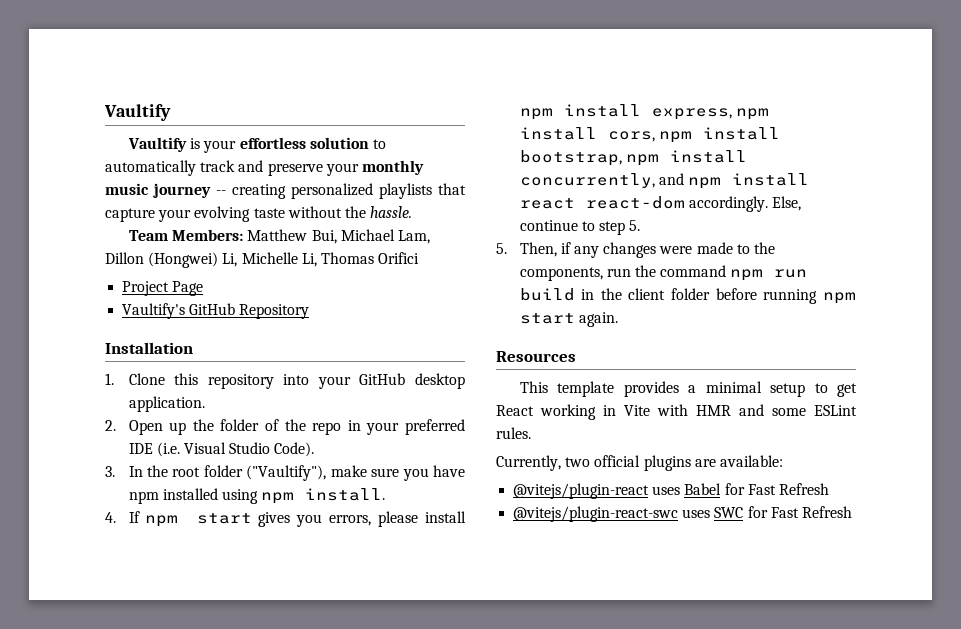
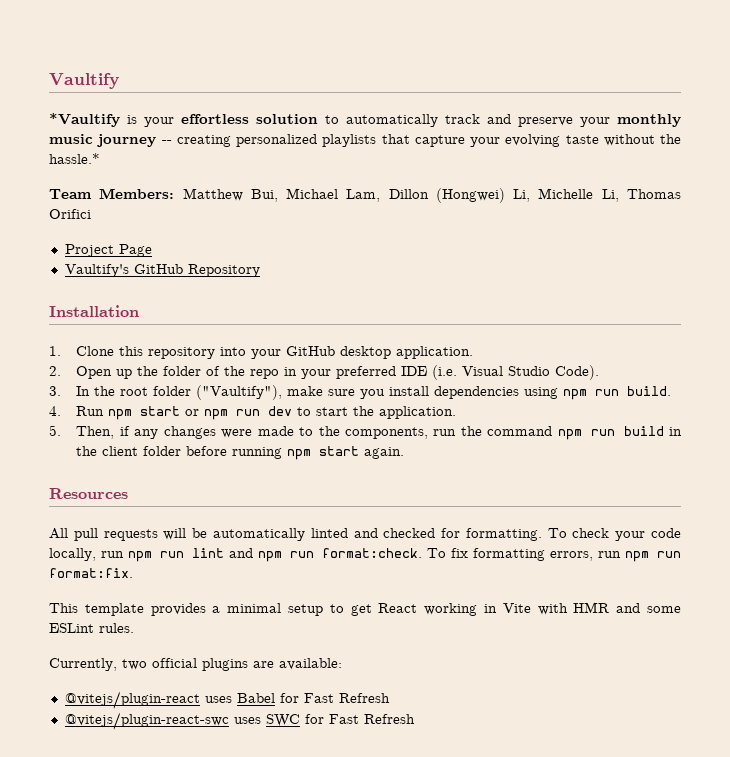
[128,137,188,152] Vaultify -> [49,113,120,127] *Vaultify
[370,206,413,218] hassle. -> [49,153,100,164] hassle.*
[433,465,466,477] [128,488,386,504] have npm installed using npm install. -> [389,386,672,400] install dependencies using npm run build.
[128,511,466,527] [519,104,769,120] [519,127,780,143] [519,150,747,166] [519,173,809,189] [519,196,801,212] [519,220,641,235] If npm start gives you errors, please install npm install express, npm install cors, npm install bootstrap, npm install concurrently, and npm install react react-dom accordingly. Else, continue to step 5. -> [76,406,457,420] Run npm start or npm run dev to start the application.
(576, 356) none -> [49,528,682,541] [49,548,681,562] [49,568,133,578] // All pull requests will be automatically linted and checked for formatting. To check your code locally, run npm run lint and npm run format:check. To fix formatting errors, run npm run format:fix.

